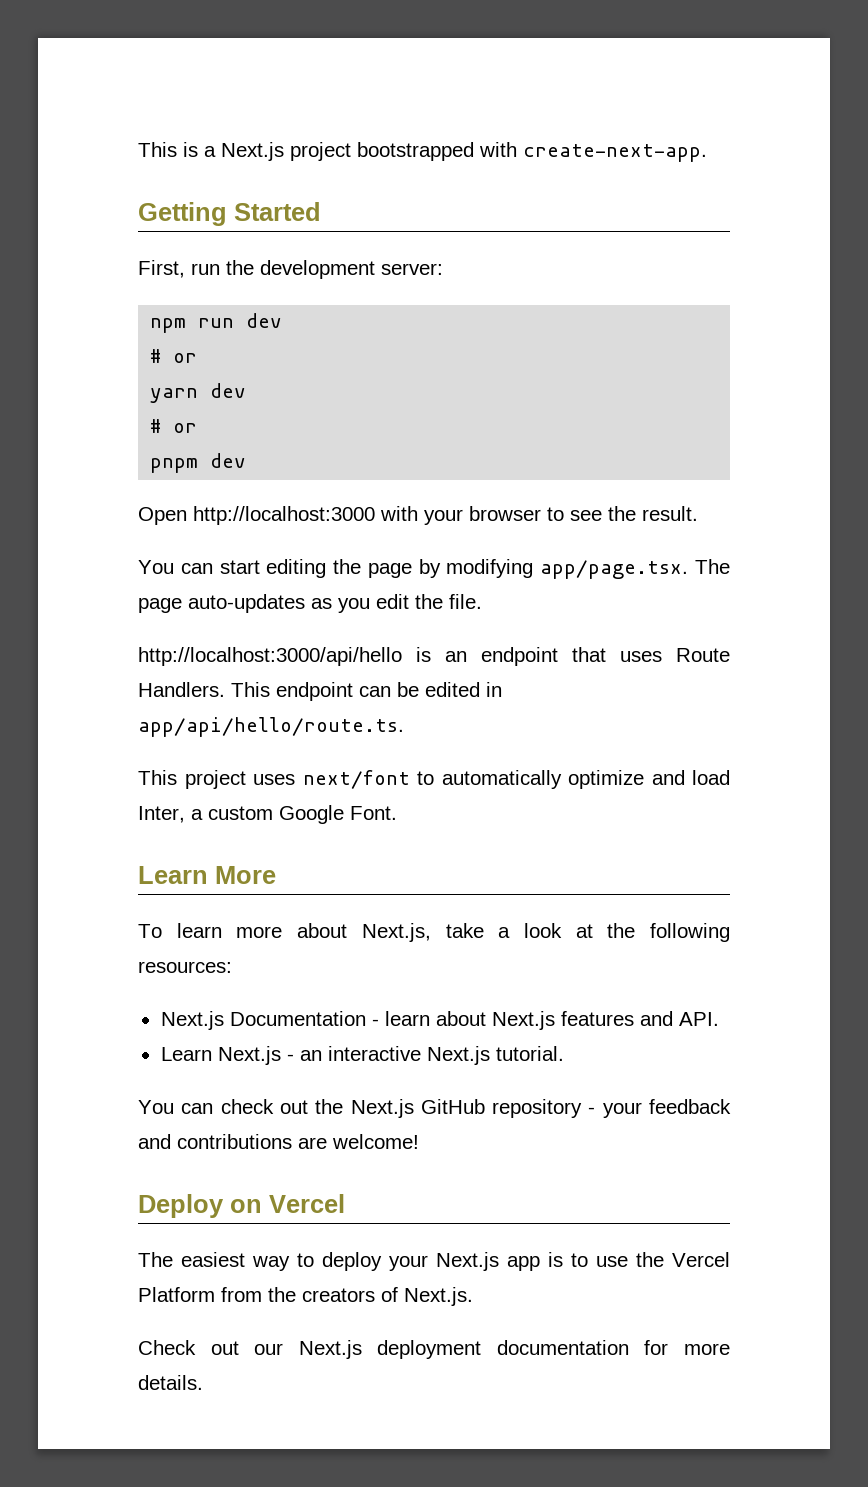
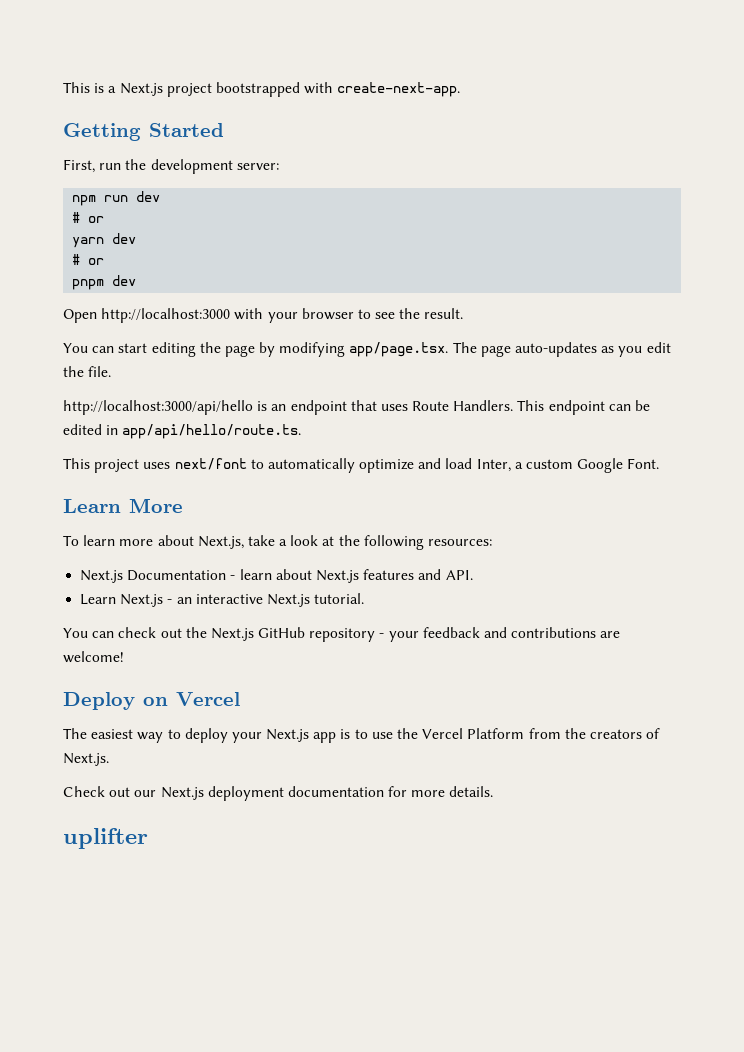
(203, 1382) none -> [63,828,148,849] // uplifter

